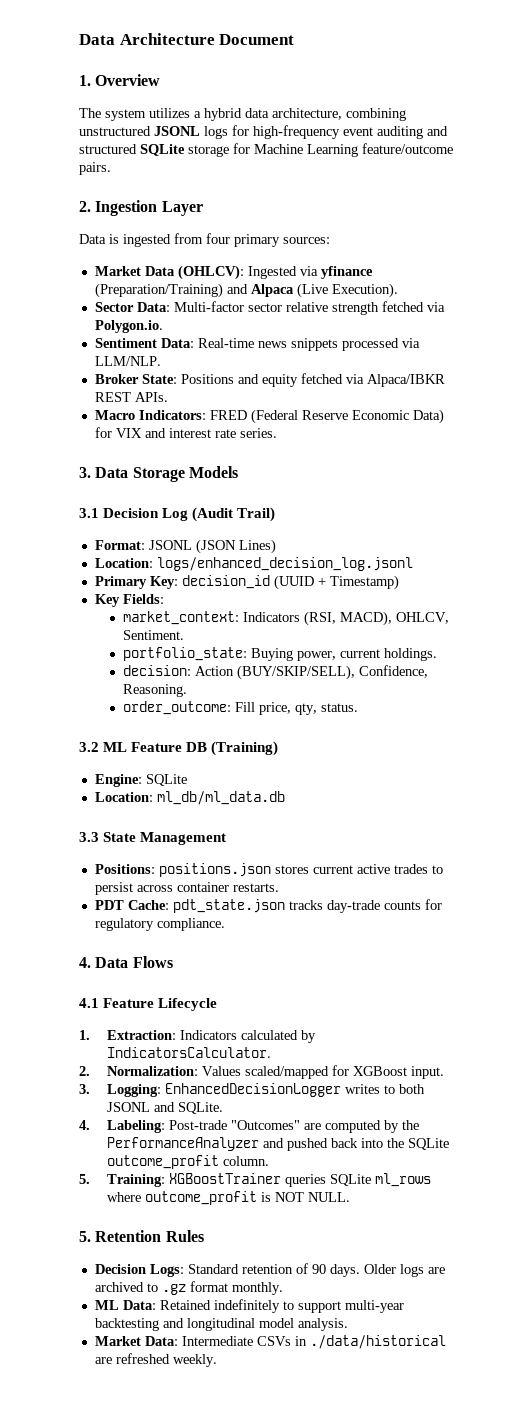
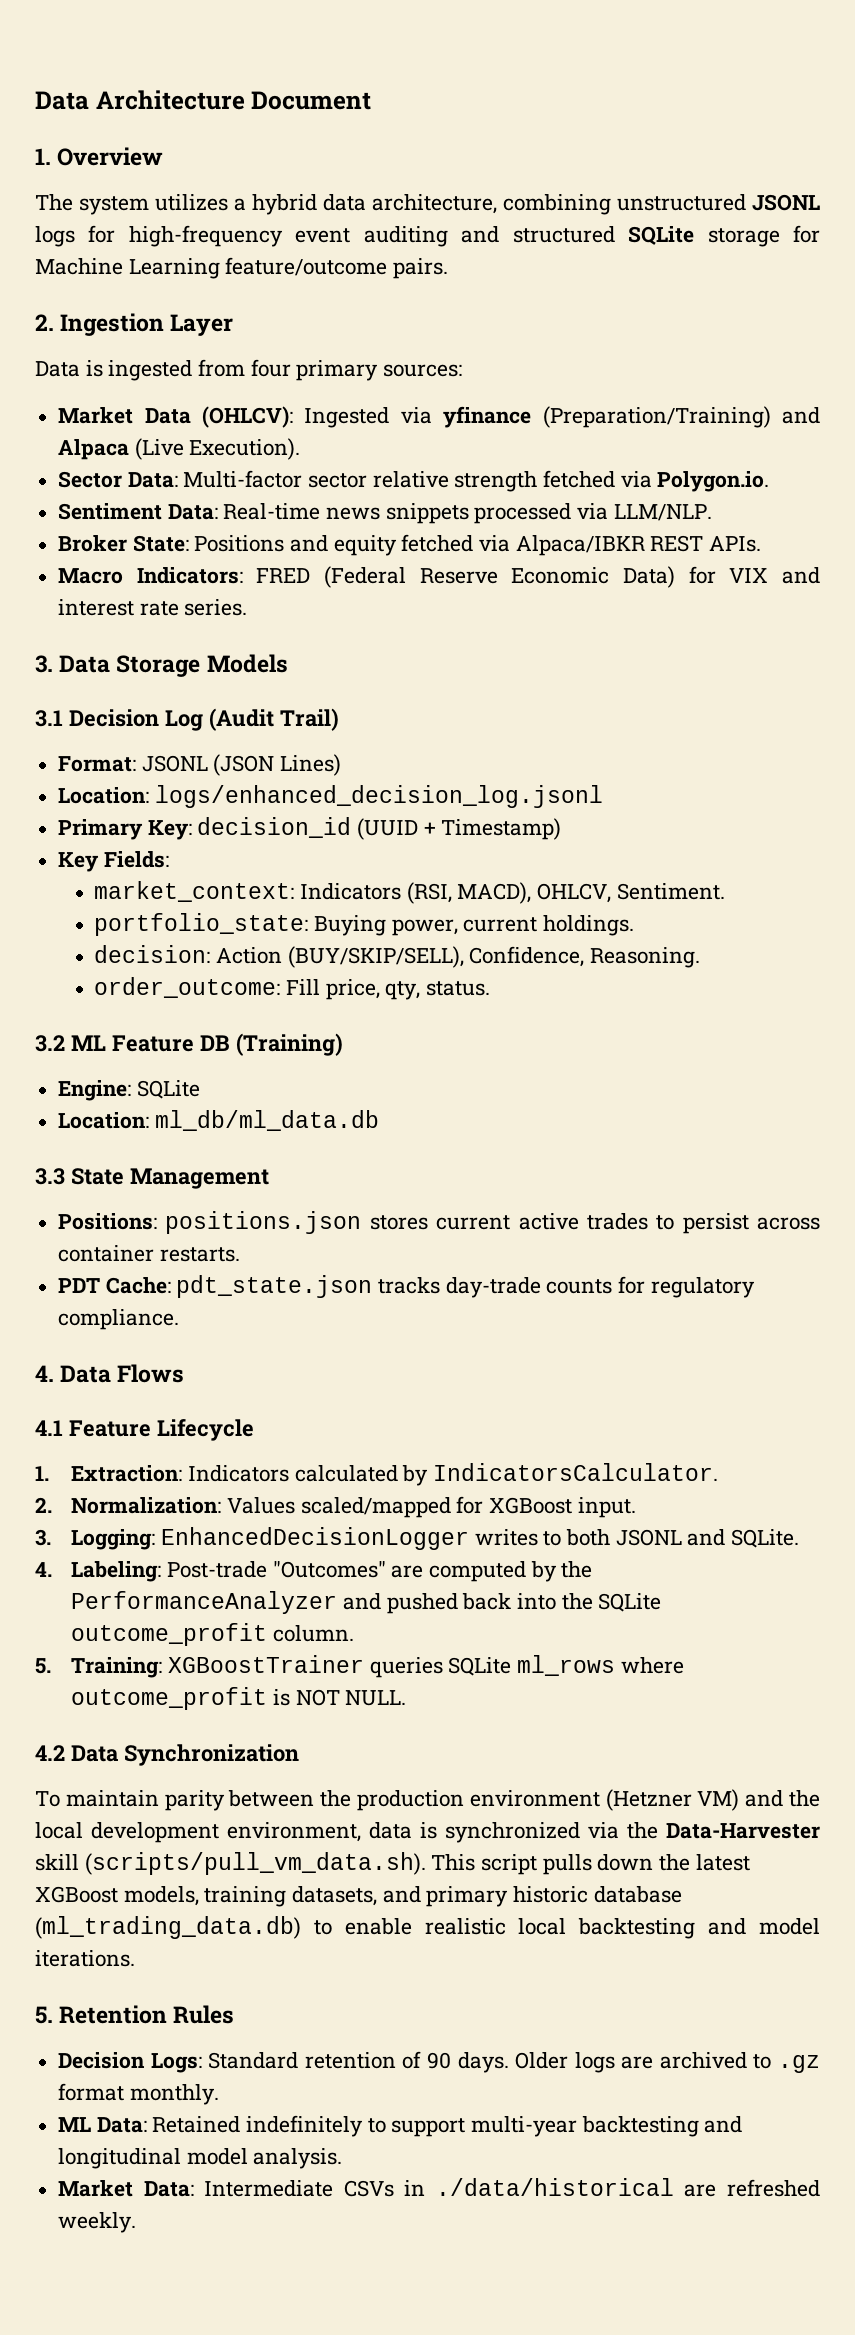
(351, 1197) none -> [35,1744,299,1766] [35,1789,820,1811] [35,1822,820,1843] [35,1852,750,1875] [35,1886,682,1907] [35,1916,820,1939] [35,1950,135,1967] // 4.2 Data Synchronization // To maintain parity between the production environment (Hetzner VM) and the local development environment, data is synchronized via the Data-Harvester skill (scripts/pull_vm_data.sh). This script pulls down the latest XGBoost models, training datasets, and primary historic database (ml_trading_data.db) to enable realistic local backtesting and model iterations.

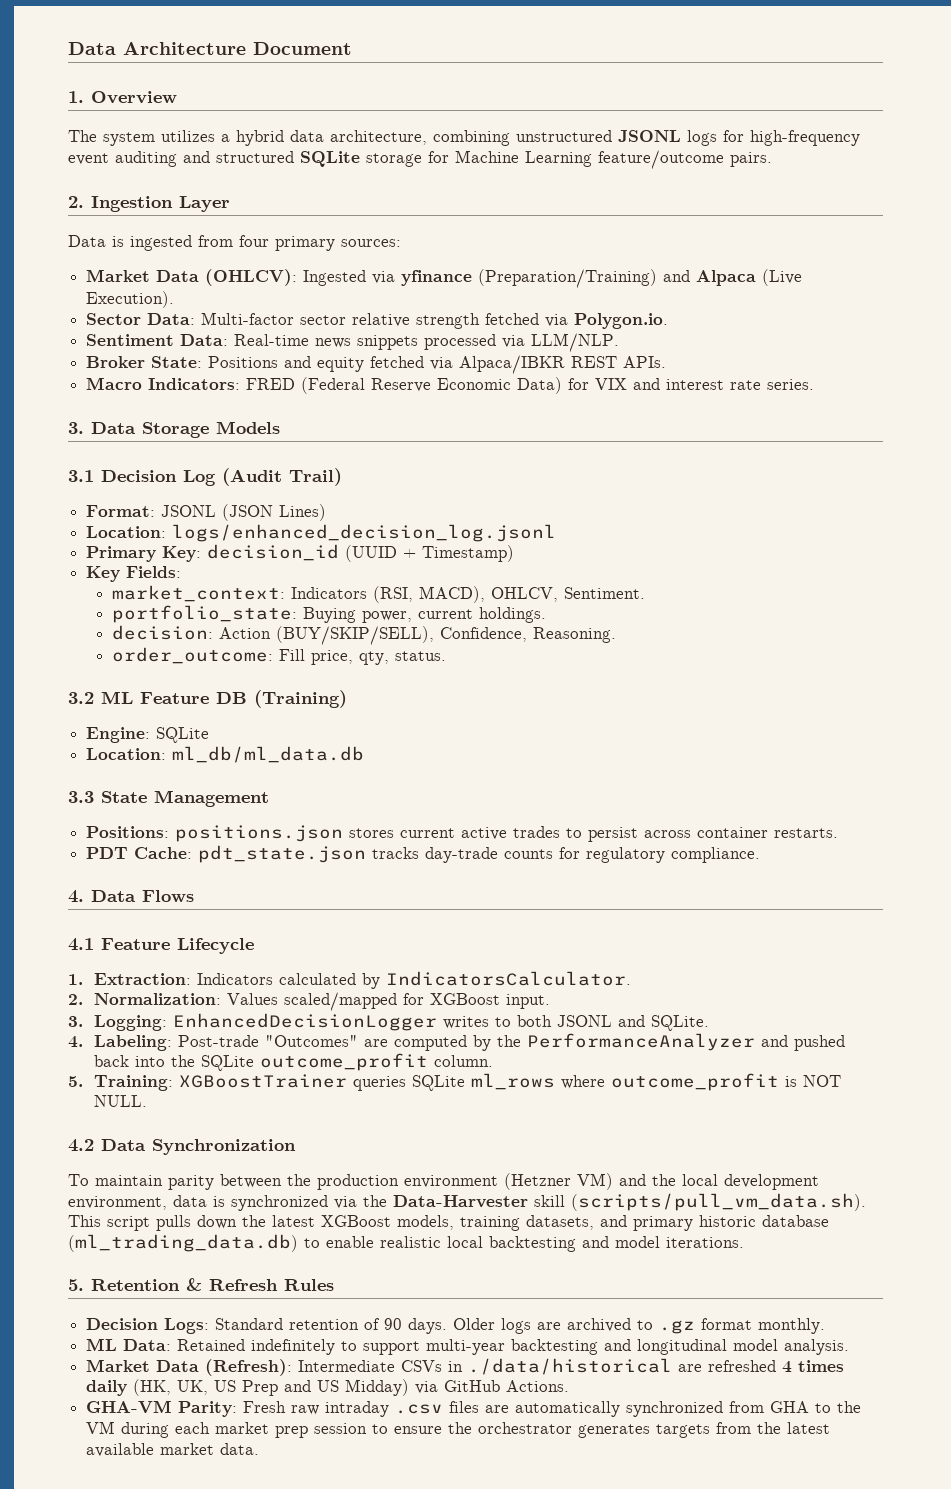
(168, 2014) none -> [186,1278,278,1291] & Refresh
[143,2181,194,2197] Data: -> [156,1359,293,1376] Data (Refresh):
[58,2212,137,2233] weekly. -> [782,1360,845,1373] [86,1379,570,1396] [86,1400,862,1417] [86,1421,831,1438] [86,1443,260,1457] 4 times daily (HK, UK, US Prep and US Midday) via GitHub Actions. // GHA-VM Parity: Fresh raw intraday .csv files are automatically synchronized from GHA to the VM during each market prep session to ensure the orchestrator generates targets from the latest available market data.

